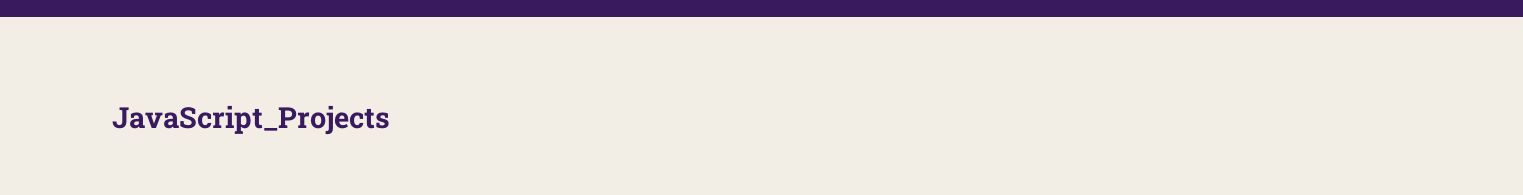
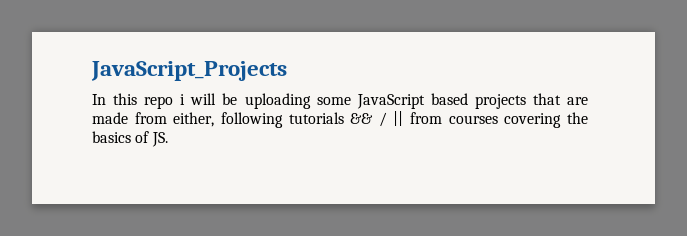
(390, 120) none -> [92,93,588,109] [92,111,588,128] [92,131,168,147] // In this repo i will be uploading some JavaScript based projects that are made from either, following tutorials && / || from courses covering the basics of JS.

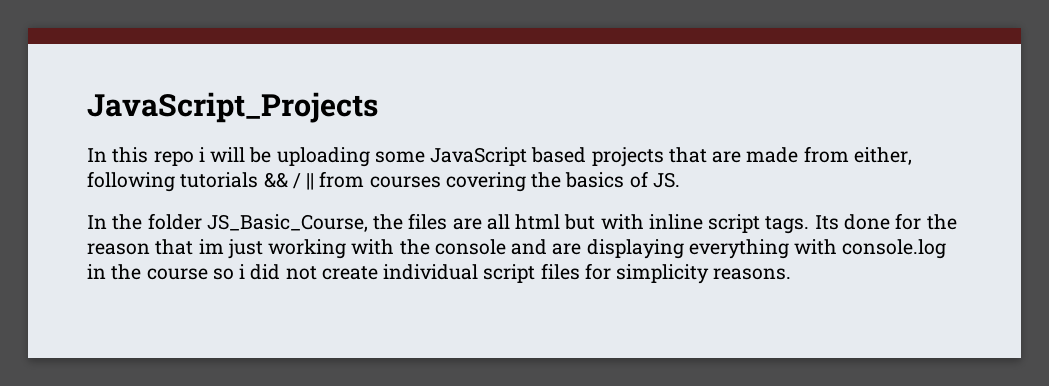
(168, 139) none -> [87,213,957,234] [87,239,947,259] [87,263,792,284] // In the folder JS_Basic_Course, the files are all html but with inline script tags. Its done for the reason that im just working with the console and are displaying everything with console.log in the course so i did not create individual script files for simplicity reasons.

